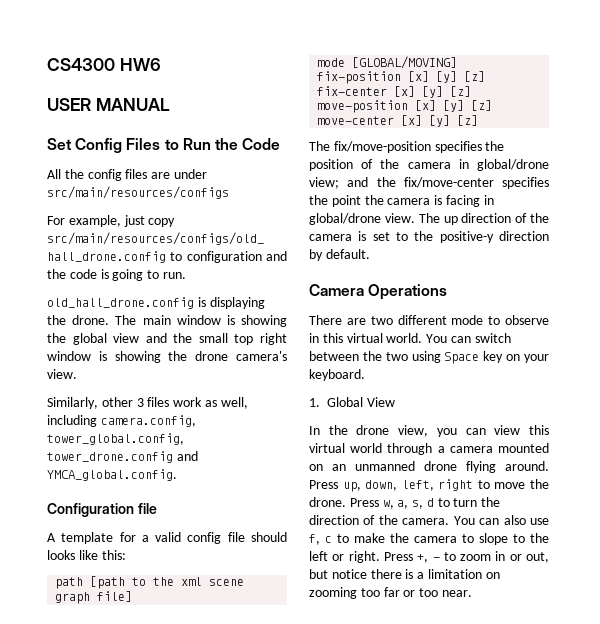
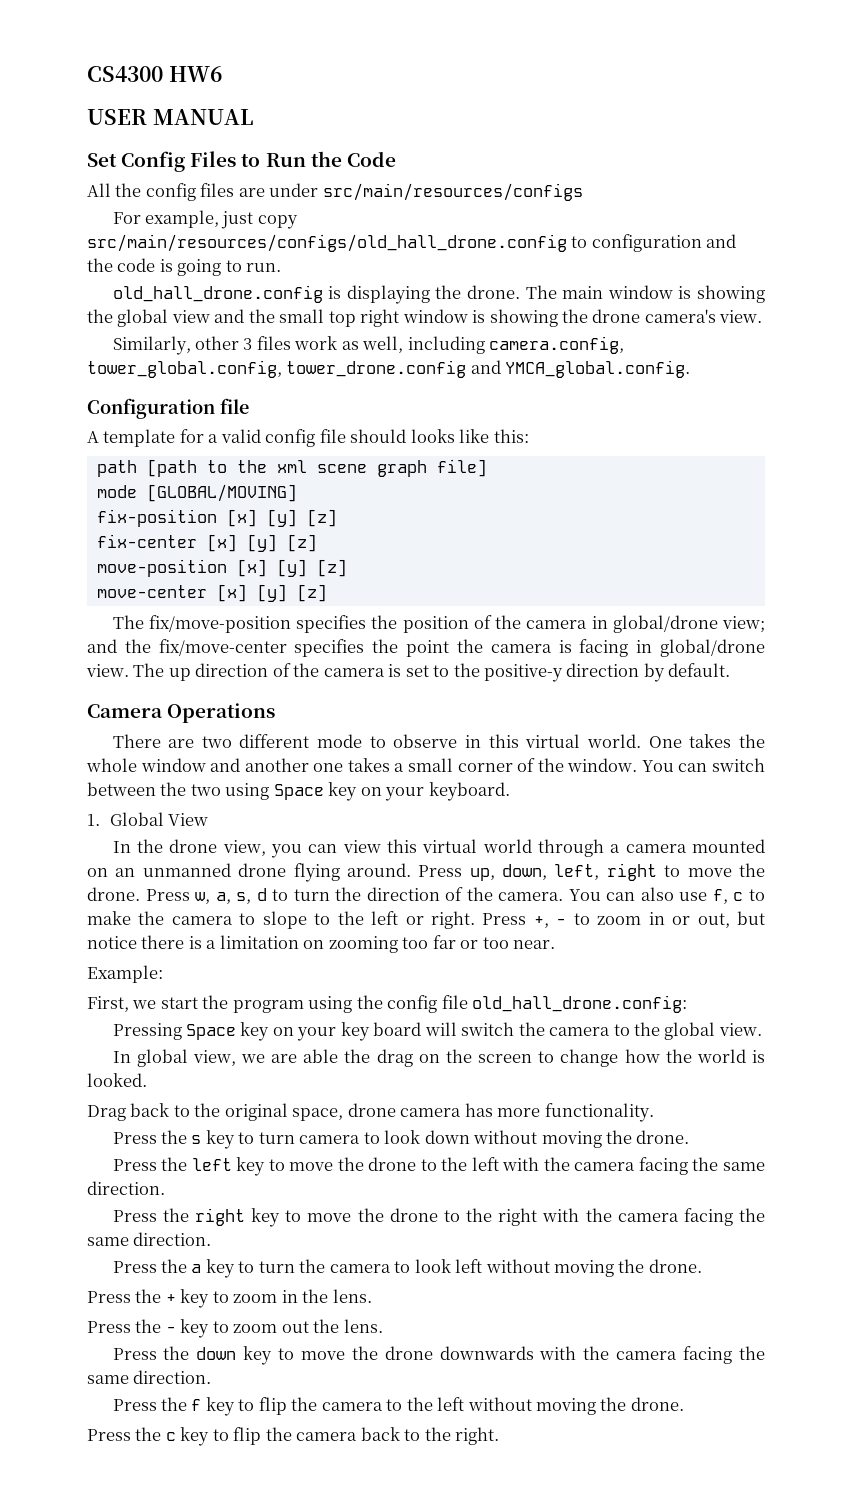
(423, 338) none -> [648,734,765,748] [86,758,638,772] One takes the whole window and another one takes a small corner of the window.
(472, 593) none -> [87,965,163,983] [87,995,688,1013] [112,1022,762,1041] [112,1049,765,1067] [87,1073,147,1087] [87,1103,654,1122] [112,1130,690,1149] [112,1157,766,1176] [87,1181,165,1195] [112,1208,766,1227] [87,1232,212,1246] [112,1259,702,1278] [87,1289,372,1308] [87,1319,383,1338] [112,1346,765,1365] [87,1370,212,1384] [112,1397,684,1416] [87,1427,500,1446] // Example: // First, we start the program using the config file old_hall_drone.config: // Pressing Space key on your key board will switch the camera to the global view. // In global view, we are able the drag on the screen to change how the world is looked. // Drag back to the original space, drone camera has more functionality. // Press the s key to turn camera to look down without moving the drone. // Press the left key to move the drone to the left with the camera facing the same direction. // Press the right key to move the drone to the right with the camera facing the same direction. // Press the a key to turn the camera to look left without moving the drone. // Press the + key to zoom in the lens. // Press the - key to zoom out the lens. // Press the down key to move the drone downwards with the camera facing the same direction. // Press the f key to flip the camera to the left without moving the drone. // Press the c key to flip the camera back to the right.

